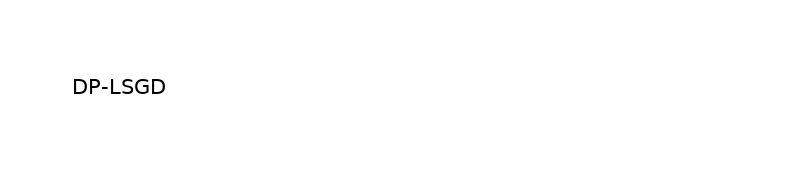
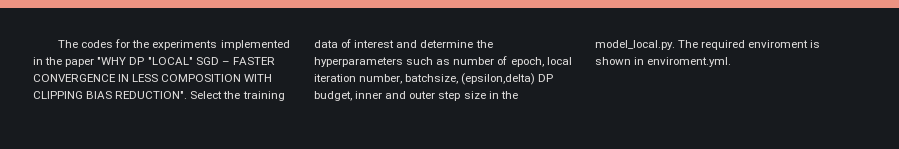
[72,79,166,94] DP-LSGD -> [58,39,290,50] [33,57,275,67] [33,74,273,82] [33,91,285,101] [314,39,493,48] [314,56,572,67] [314,73,554,85] [314,91,518,101] [595,40,821,50] [595,57,732,67] The codes for the experiments implemented in the paper "WHY DP "LOCAL" SGD – FASTER CONVERGENCE IN LESS COMPOSITION WITH CLIPPING BIAS REDUCTION". Select the training data of interest and determine the hyperparameters such as number of epoch, local iteration number, batchsize, (epsilon,delta) DP budget, inner and outer step size in the model_local.py. The required enviroment is shown in enviroment.yml.

